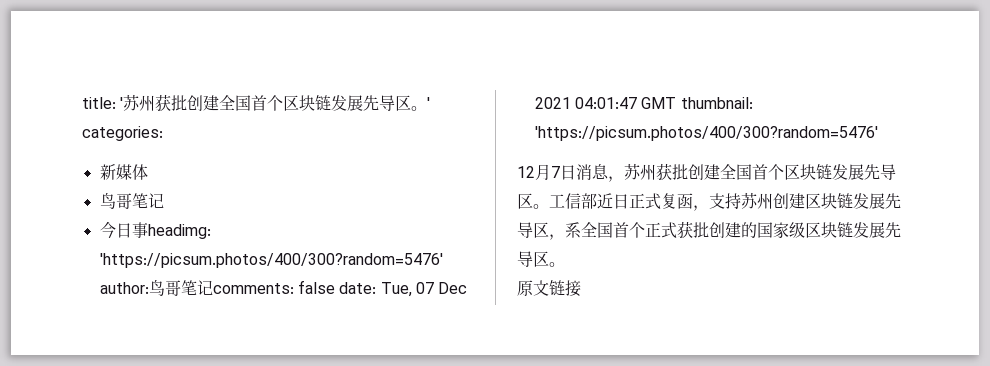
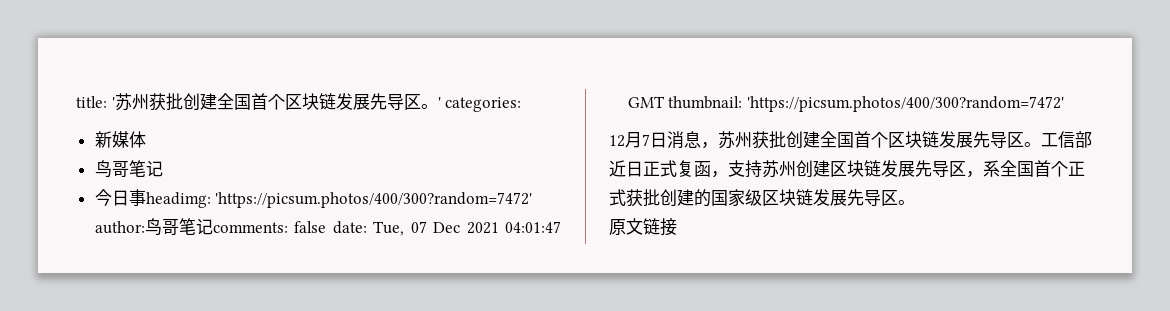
[99,253,443,268] 'https://picsum.photos/400/300?random=5476' -> [215,192,533,208] 'https://picsum.photos/400/300?random=7472'
[534,126,878,141] 'https://picsum.photos/400/300?random=5476' -> [746,96,1064,112] 'https://picsum.photos/400/300?random=7472'

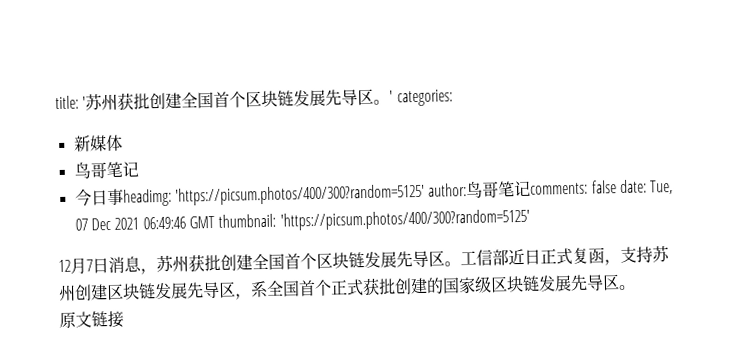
[215,192,533,208] 'https://picsum.photos/400/300?random=7472' -> [174,183,425,206] 'https://picsum.photos/400/300?random=5125'
[505,221,561,233] 04:01:47 -> [142,216,186,230] 06:49:46
[746,96,1064,112] 'https://picsum.photos/400/300?random=7472' -> [279,208,530,231] 'https://picsum.photos/400/300?random=5125'

